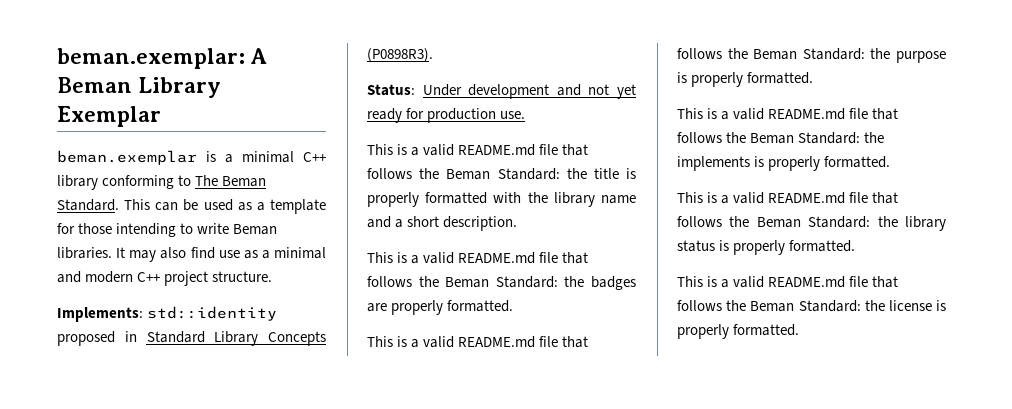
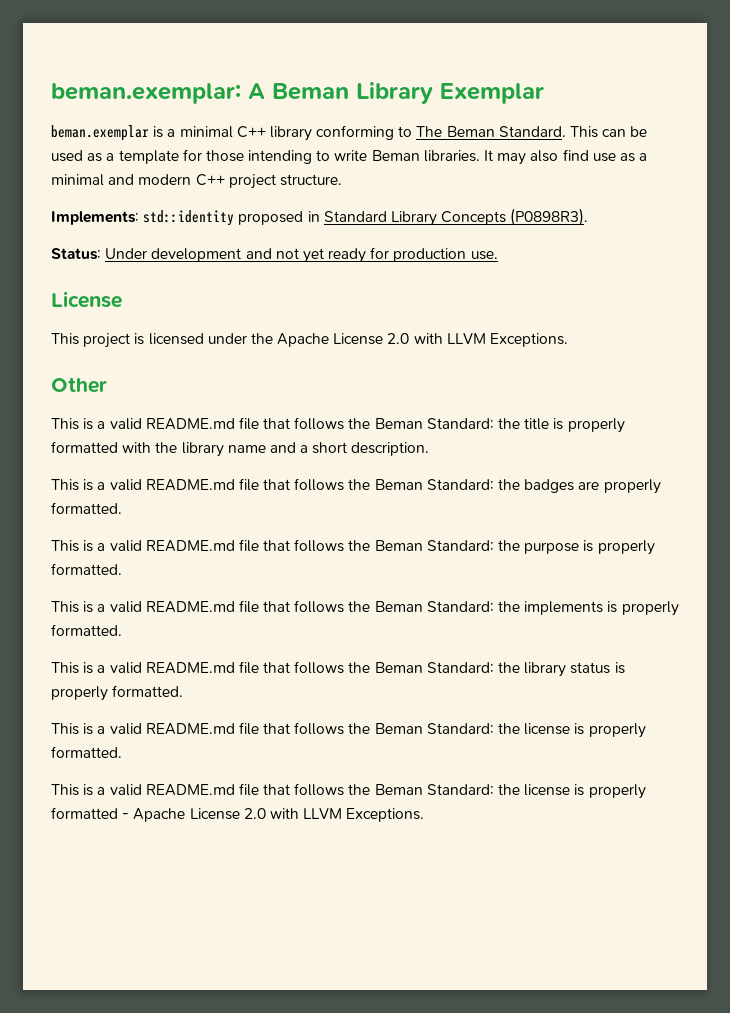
(526, 115) none -> [51,291,122,308] [51,333,569,348] [51,377,107,393] // License // This project is licensed under the Apache License 2.0 with LLVM Exceptions. // Other
(800, 330) none -> [51,783,646,799] [51,807,425,822] // This is a valid README.md file that follows the Beman Standard: the license is properly formatted - Apache License 2.0 with LLVM Exceptions.

